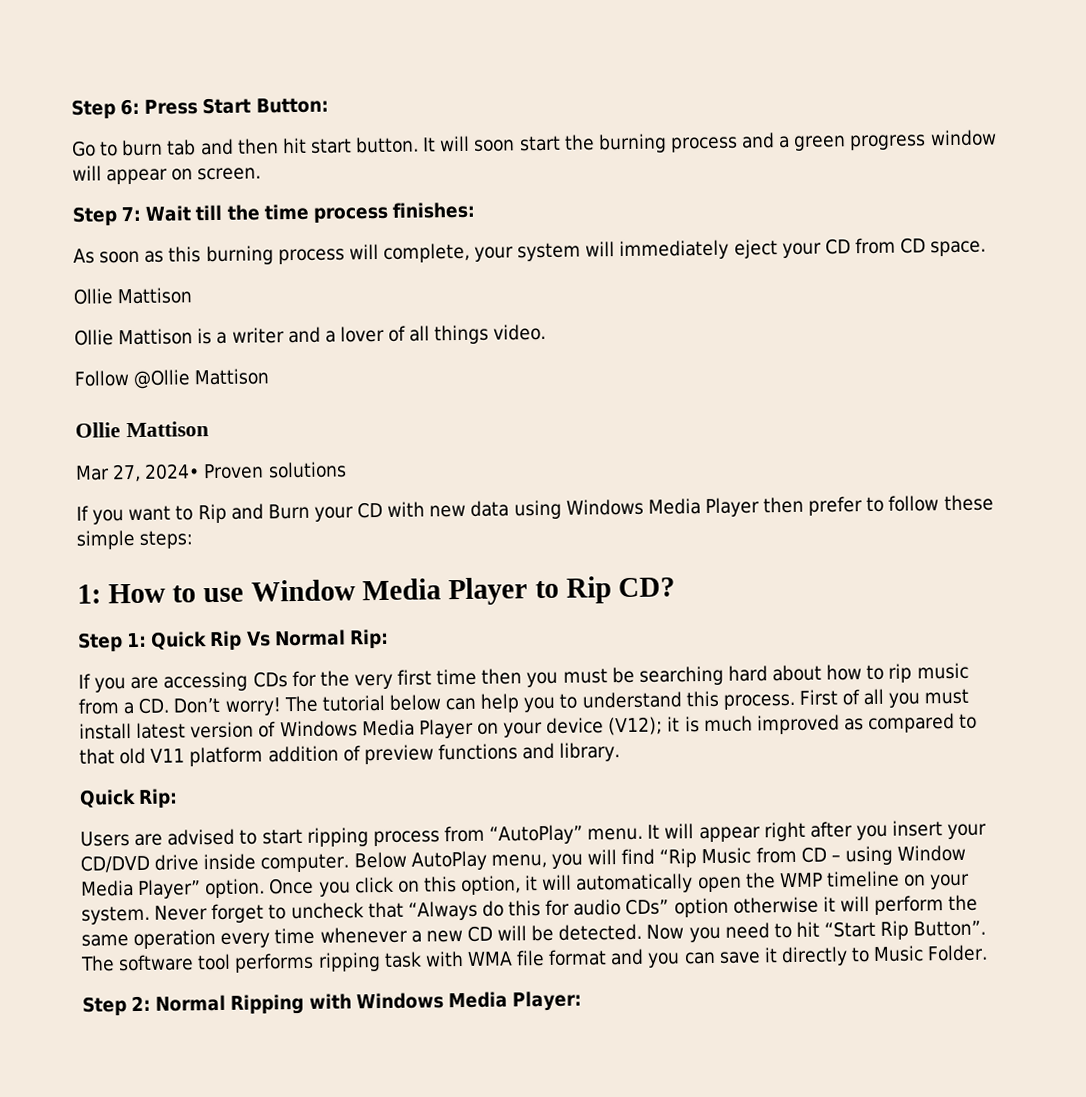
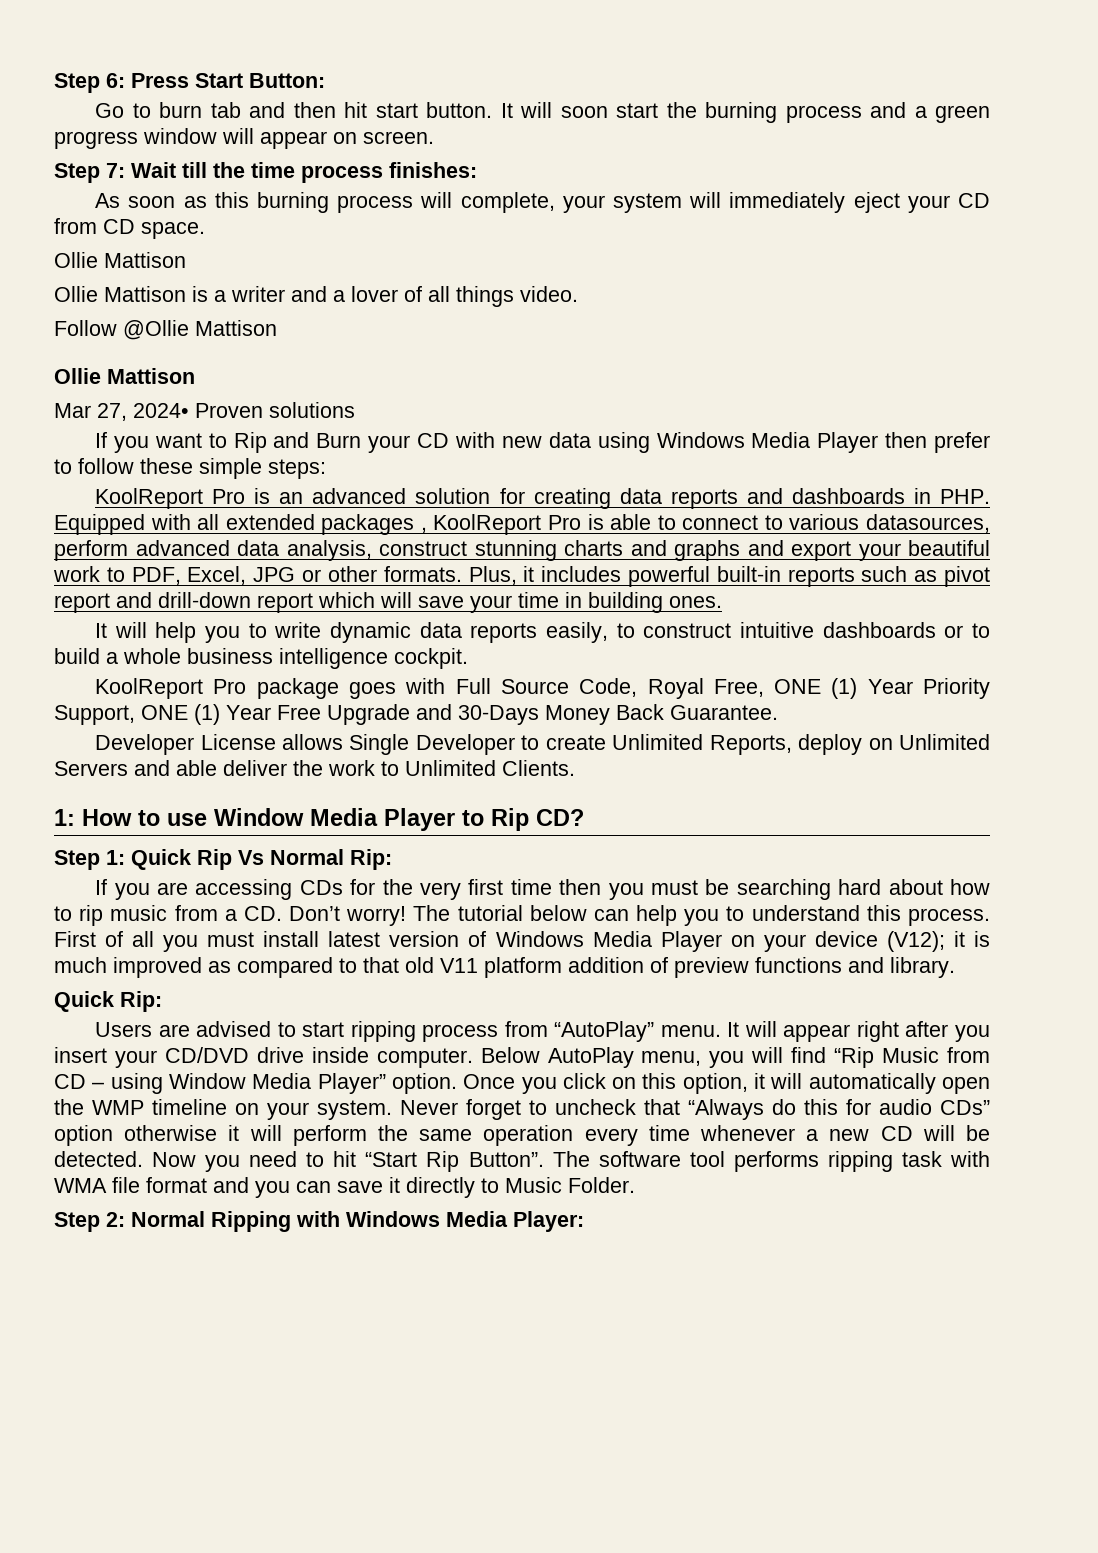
(194, 539) none -> [95,488,991,509] [54,514,990,535] [54,540,990,561] [53,566,990,587] [54,592,722,613] [95,622,991,643] [54,648,468,669] [95,678,990,699] [54,704,778,725] [95,734,991,755] [54,760,575,776] // KoolReport Pro is an advanced solution for creating data reports and dashboards in PHP. Equipped with all extended packages , KoolReport Pro is able to connect to various datasources, perform advanced data analysis, construct stunning charts and graphs and export your beautiful work to PDF, Excel, JPG or other formats. Plus, it includes powerful built-in reports such as pivot report and drill-down report which will save your time in building ones. // It will help you to write dynamic data reports easily, to construct intuitive dashboards or to build a whole business intelligence cockpit. // KoolReport Pro package goes with Full Source Code, Royal Free, ONE (1) Year Priority Support, ONE (1) Year Free Upgrade and 30-Days Money Back Guarantee. // Developer License allows Single Developer to create Unlimited Reports, deploy on Unlimited Servers and able deliver the work to Unlimited Clients.

